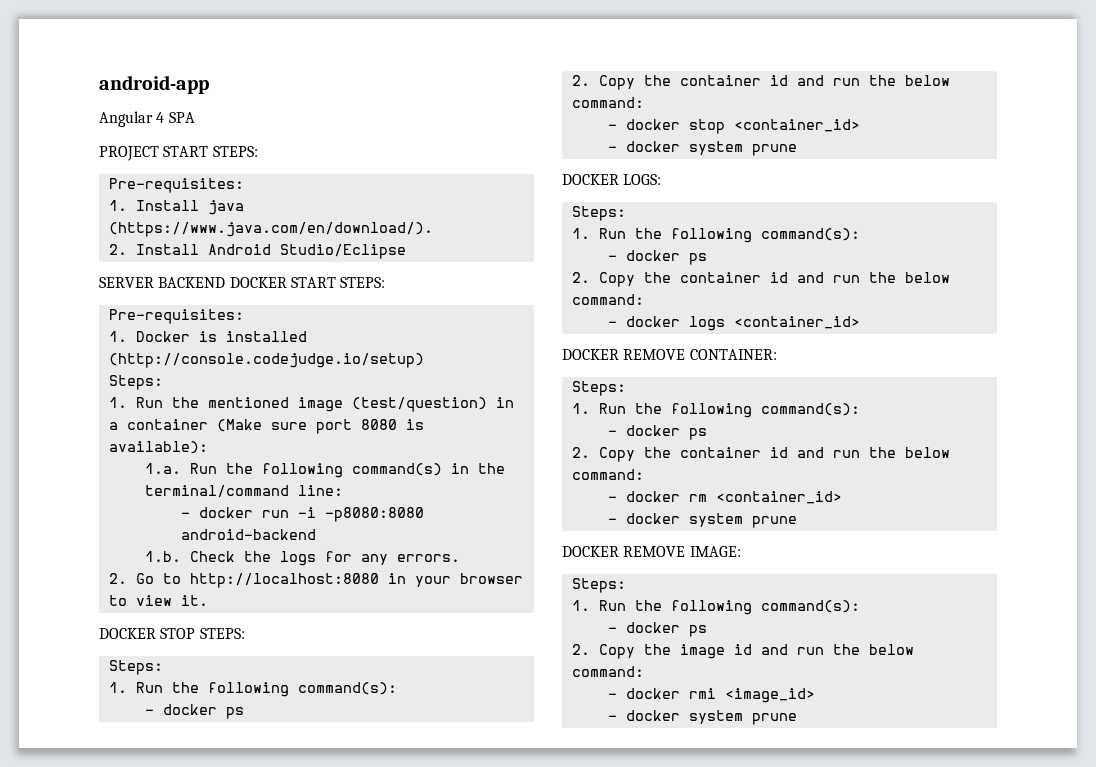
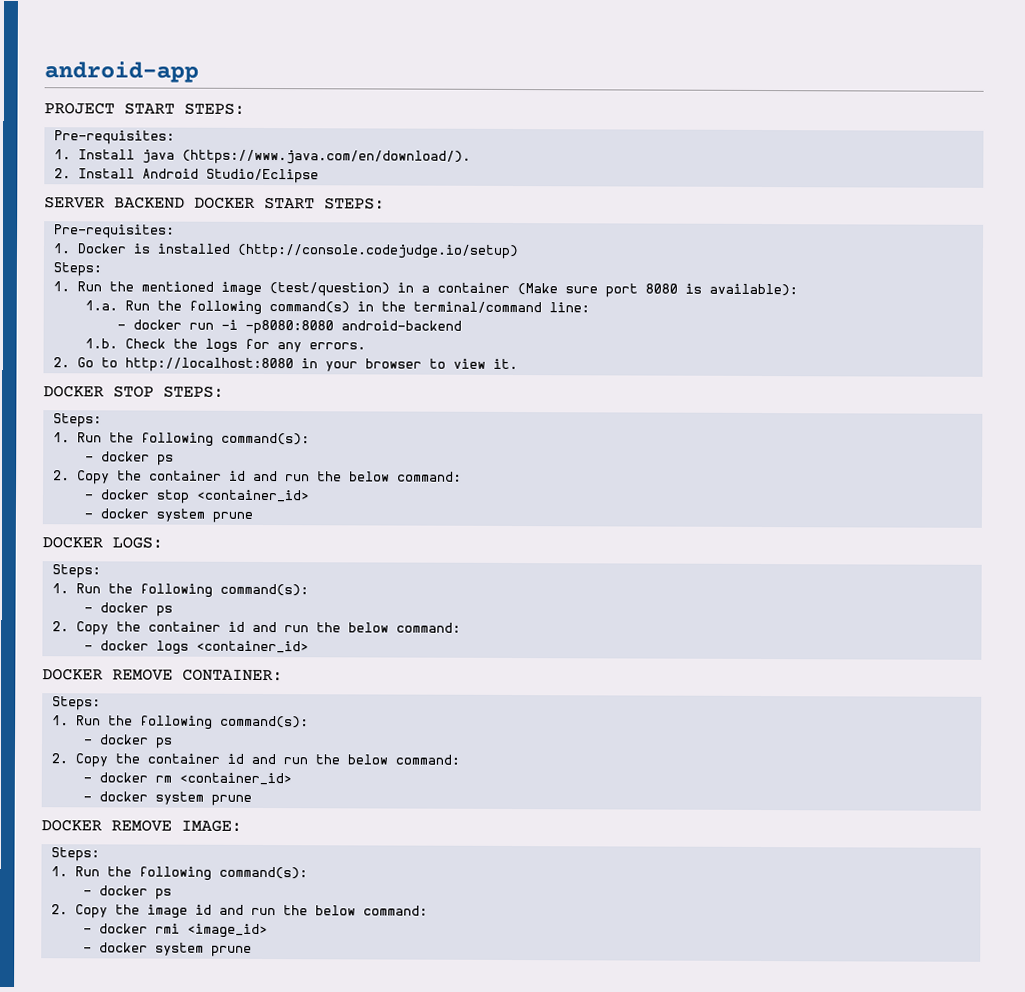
[99,111,195,127] // Angular 4 SPA -> (199, 72) none

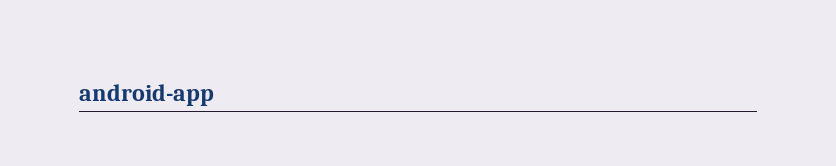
[44,102,245,115] [54,130,176,145] [54,149,472,165] [54,168,320,184] [44,196,385,210] [54,224,176,239] [53,243,520,260] [53,262,103,277] [53,281,799,298] [85,300,591,315] [117,319,463,335] [85,338,367,353] [53,357,519,373] [43,385,224,398] [53,413,103,428] [53,432,311,447] [85,451,175,466] [53,470,463,485] [84,489,311,504] [84,508,254,523] [42,536,163,549] [52,564,102,579] [52,583,310,598] [84,602,174,617] [52,621,462,636] [84,640,310,655] [42,668,283,682] [52,696,102,711] [52,715,310,730] [83,734,174,749] [51,753,461,768] [83,772,293,786] [83,791,253,806] [41,819,242,832] [51,847,101,862] [51,866,309,881] [83,885,173,900] [51,904,429,919] [83,923,269,939] [83,942,253,957] // PROJECT START STEPS: // Pre-requisites: // 1. Install java (https://www.java.com/en/download/). // 2. Install Android Studio/Eclipse // SERVER BACKEND DOCKER START STEPS: // Pre-requisites: // 1. Docker is installed (http://console.codejudge.io/setup) // Steps: // 1. Run the mentioned image (test/question) in a container (Make sure port 8080 is available): // 1.a. Run the following command(s) in the terminal/command line: // - docker run -i -p8080:8080 android-backend // 1.b. Check the logs for any errors. // 2. Go to http://localhost:8080 in your browser to view it. // DOCKER STOP STEPS: // Steps: // 1. Run the following command(s): // - docker ps // 2. Copy the container id and run the below command: // - docker stop <container_id> // - docker system prune // DOCKER LOGS: // Steps: // 1. Run the following command(s): // - docker ps // 2. Copy the container id and run the below command: // - docker logs <container_id> // DOCKER REMOVE CONTAINER: // Steps: // 1. Run the following command(s): // - docker ps // 2. Copy the container id and run the below command: // - docker rm <container_id> // - docker system prune // DOCKER REMOVE IMAGE: // Steps: // 1. Run the following command(s): // - docker ps // 2. Copy the image id and run the below command: // - docker rmi <image_id> // - docker system prune -> (214, 95) none

